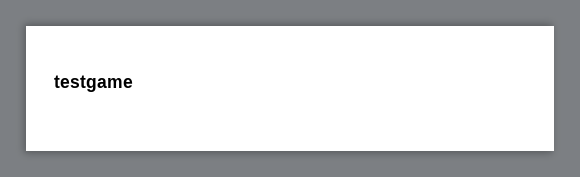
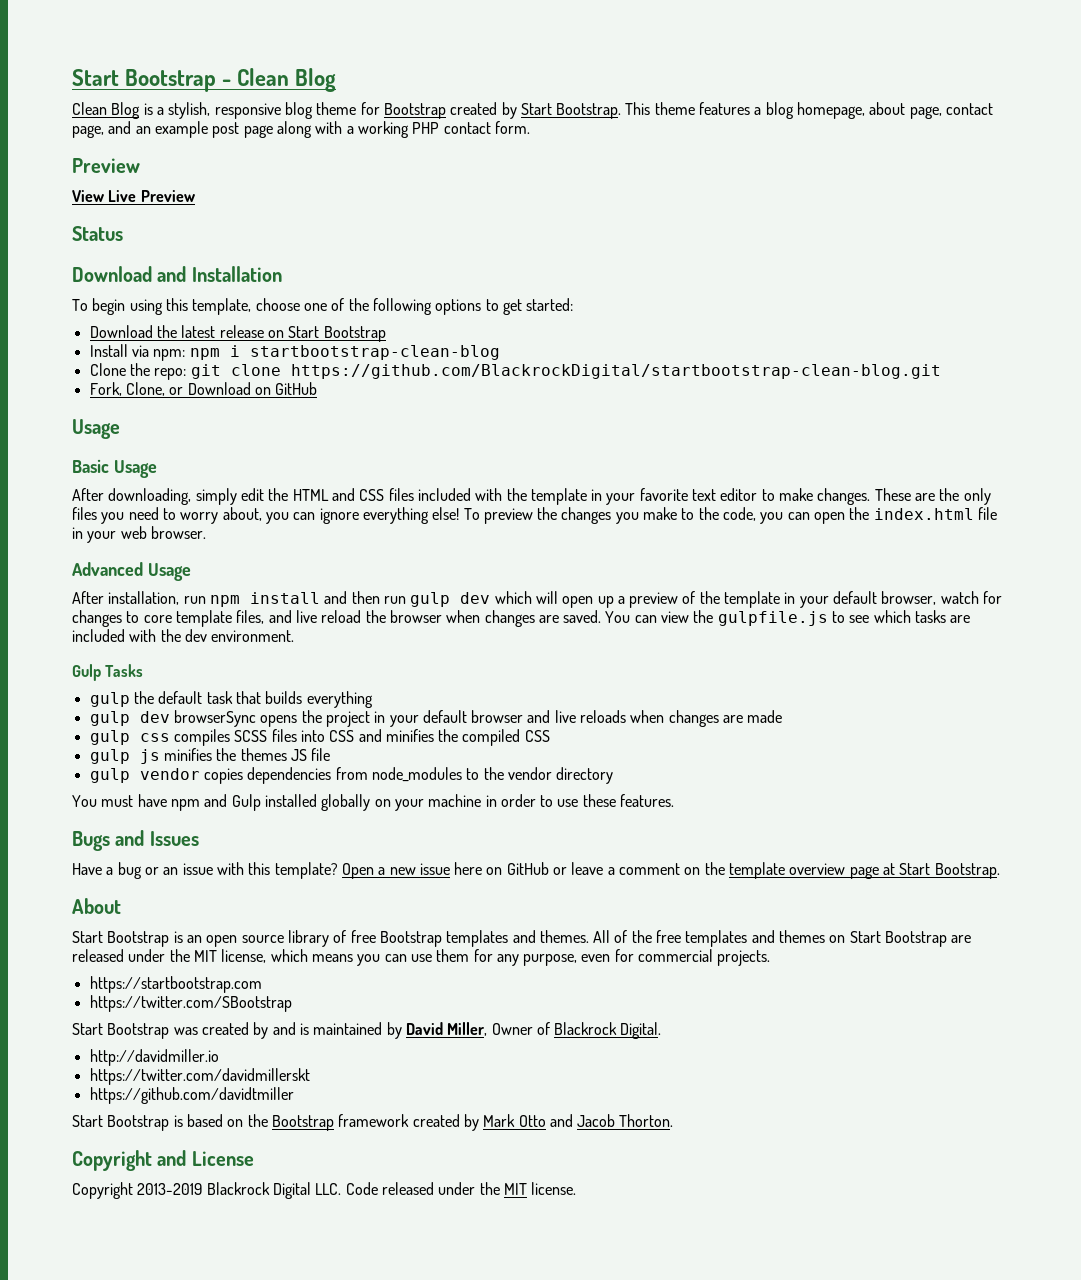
[54,75,133,92] testgame -> [72,68,337,92] [72,102,994,119] [72,121,530,138] [72,158,140,173] [72,190,195,202] [72,226,123,241] [72,266,282,282] [72,298,574,315] [89,325,386,342] [89,344,500,361] [89,363,941,380] [89,382,318,396] [72,419,120,439] [72,459,157,478] [72,488,991,505] [72,507,997,524] [72,526,206,543] [72,562,191,581] [72,591,1003,608] [72,610,971,627] [72,629,295,642] [72,664,144,681] [89,691,373,708] [89,710,783,727] [89,729,550,746] [89,748,331,764] [89,767,614,784] [72,794,675,811] [72,830,199,851] [72,862,1000,879] [72,898,121,914] [72,930,972,947] [72,949,771,966] [89,976,262,993] [89,995,292,1012] [72,1022,662,1039] [89,1049,219,1066] [89,1068,310,1085] [89,1087,294,1104] [72,1114,674,1131] [72,1150,254,1171] [72,1182,577,1199] Start Bootstrap - Clean Blog // Clean Blog is a stylish, responsive blog theme for Bootstrap created by Start Bootstrap. This theme features a blog homepage, about page, contact page, and an example post page along with a working PHP contact form. // Preview // View Live Preview // Status // Download and Installation // To begin using this template, choose one of the following options to get started: // Download the latest release on Start Bootstrap // Install via npm: npm i startbootstrap-clean-blog // Clone the repo: git clone https://github.com/BlackrockDigital/startbootstrap-clean-blog.git // Fork, Clone, or Download on GitHub // Usage // Basic Usage // After downloading, simply edit the HTML and CSS files included with the template in your favorite text editor to make changes. These are the only files you need to worry about, you can ignore everything else! To preview the changes you make to the code, you can open the index.html file in your web browser. // Advanced Usage // After installation, run npm install and then run gulp dev which will open up a preview of the template in your default browser, watch for changes to core template files, and live reload the browser when changes are saved. You can view the gulpfile.js to see which tasks are included with the dev environment. // Gulp Tasks // gulp the default task that builds everything // gulp dev browserSync opens the project in your default browser and live reloads when changes are made // gulp css compiles SCSS files into CSS and minifies the compiled CSS // gulp js minifies the themes JS file // gulp vendor copies dependencies from node_modules to the vendor directory // You must have npm and Gulp installed globally on your machine in order to use these features. // Bugs and Issues // Have a bug or an issue with this template? Open a new issue here on GitHub or leave a comment on the template overview page at Start Bootstrap. // About // Start Bootstrap is an open source library of free Bootstrap templates and themes. All of the free templates and themes on Start Bootstrap are released under the MIT license, which means you can use them for any purpose, even for commercial projects. // https://startbootstrap.com // https://twitter.com/SBootstrap // Start Bootstrap was created by and is maintained by David Miller, Owner of Blackrock Digital. // http://davidmiller.io // https://twitter.com/davidmillerskt // https://github.com/davidtmiller // Start Bootstrap is based on the Bootstrap framework created by Mark Otto and Jacob Thorton. // Copyright and License // Copyright 2013-2019 Blackrock Digital LLC. Code released under the MIT license.

